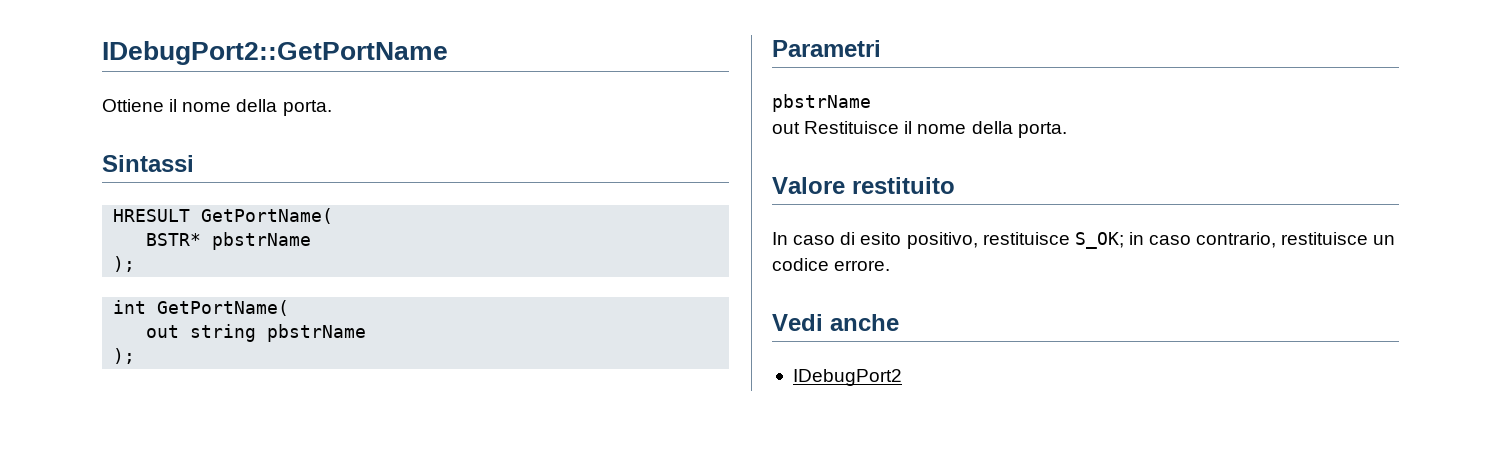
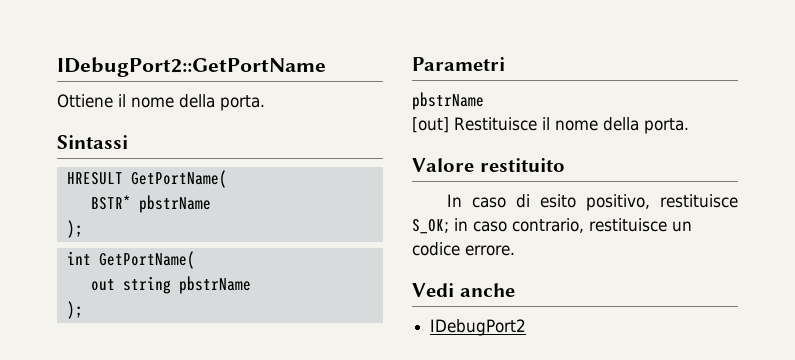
[772,122,800,134] out -> [412,117,449,133] [out]

